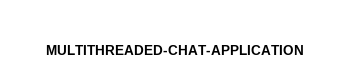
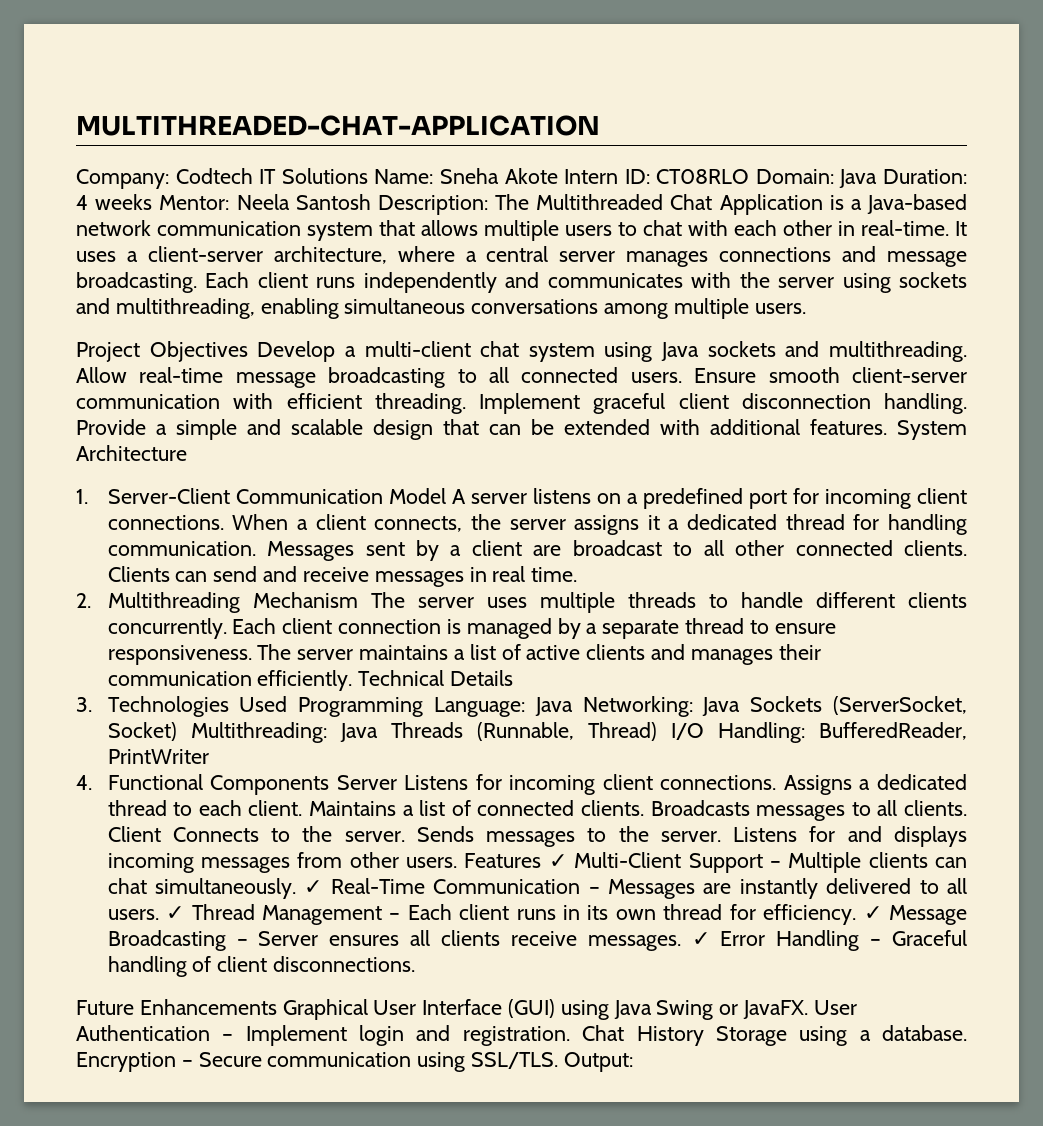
(304, 50) none -> [76,168,968,189] [76,194,967,215] [76,220,967,241] [76,246,967,267] [76,272,968,293] [76,298,806,319] [76,341,967,362] [76,367,967,388] [76,393,967,414] [76,419,967,440] [76,445,187,461] [76,488,968,509] [107,514,967,535] [107,540,967,561] [107,566,578,587] [76,592,967,613] [107,618,836,639] [107,644,821,665] [107,670,514,691] [76,696,967,717] [107,722,968,743] [107,749,209,764] [76,774,967,795] [107,800,967,821] [107,826,968,847] [107,852,967,873] [107,878,968,899] [107,904,967,925] [107,930,967,951] [107,956,416,977] [76,999,857,1020] [76,1025,968,1046] [76,1052,633,1072] // Company: Codtech IT Solutions Name: Sneha Akote Intern ID: CT08RLO Domain: Java Duration: 4 weeks Mentor: Neela Santosh Description: The Multithreaded Chat Application is a Java-based network communication system that allows multiple users to chat with each other in real-time. It uses a client-server architecture, where a central server manages connections and message broadcasting. Each client runs independently and communicates with the server using sockets and multithreading, enabling simultaneous conversations among multiple users. // Project Objectives Develop a multi-client chat system using Java sockets and multithreading. Allow real-time message broadcasting to all connected users. Ensure smooth client-server communication with efficient threading. Implement graceful client disconnection handling. Provide a simple and scalable design that can be extended with additional features. System Architecture // 1. Server-Client Communication Model A server listens on a predefined port for incoming client connections. When a client connects, the server assigns it a dedicated thread for handling communication. Messages sent by a client are broadcast to all other connected clients. Clients can send and receive messages in real time. // 2. Multithreading Mechanism The server uses multiple threads to handle different clients concurrently. Each client connection is managed by a separate thread to ensure responsiveness. The server maintains a list of active clients and manages their communication efficiently. Technical Details // 3. Technologies Used Programming Language: Java Networking: Java Sockets (ServerSocket, Socket) Multithreading: Java Threads (Runnable, Thread) I/O Handling: BufferedReader, PrintWriter // 4. Functional Components Server Listens for incoming client connections. Assigns a dedicated thread to each client. Maintains a list of connected clients. Broadcasts messages to all clients. Client Connects to the server. Sends messages to the server. Listens for and displays incoming messages from other users. Features ✓ Multi-Client Support – Multiple clients can chat simultaneously. ✓ Real-Time Communication – Messages are instantly delivered to all users. ✓ Thread Management – Each client runs in its own thread for efficiency. ✓ Message Broadcasting – Server ensures all clients receive messages. ✓ Error Handling – Graceful handling of client disconnections. // Future Enhancements Graphical User Interface (GUI) using Java Swing or JavaFX. User Authentication – Implement login and registration. Chat History Storage using a database. Encryption – Secure communication using SSL/TLS. Output:

